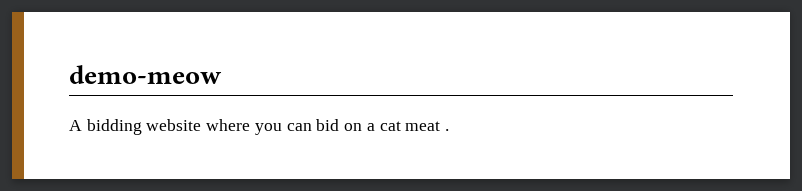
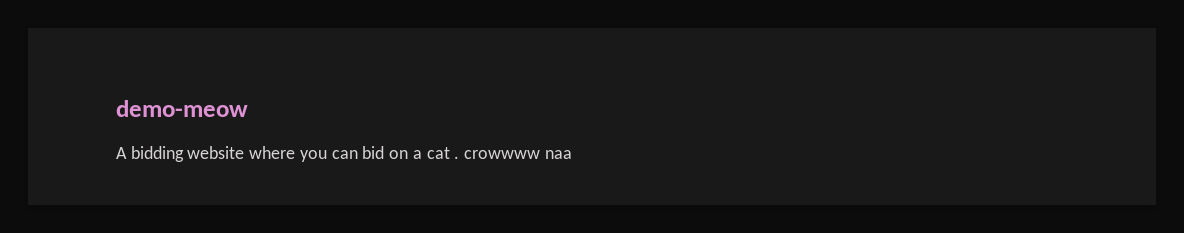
[405,121,449,131] meat . -> [454,150,572,159] . crowwww naa

